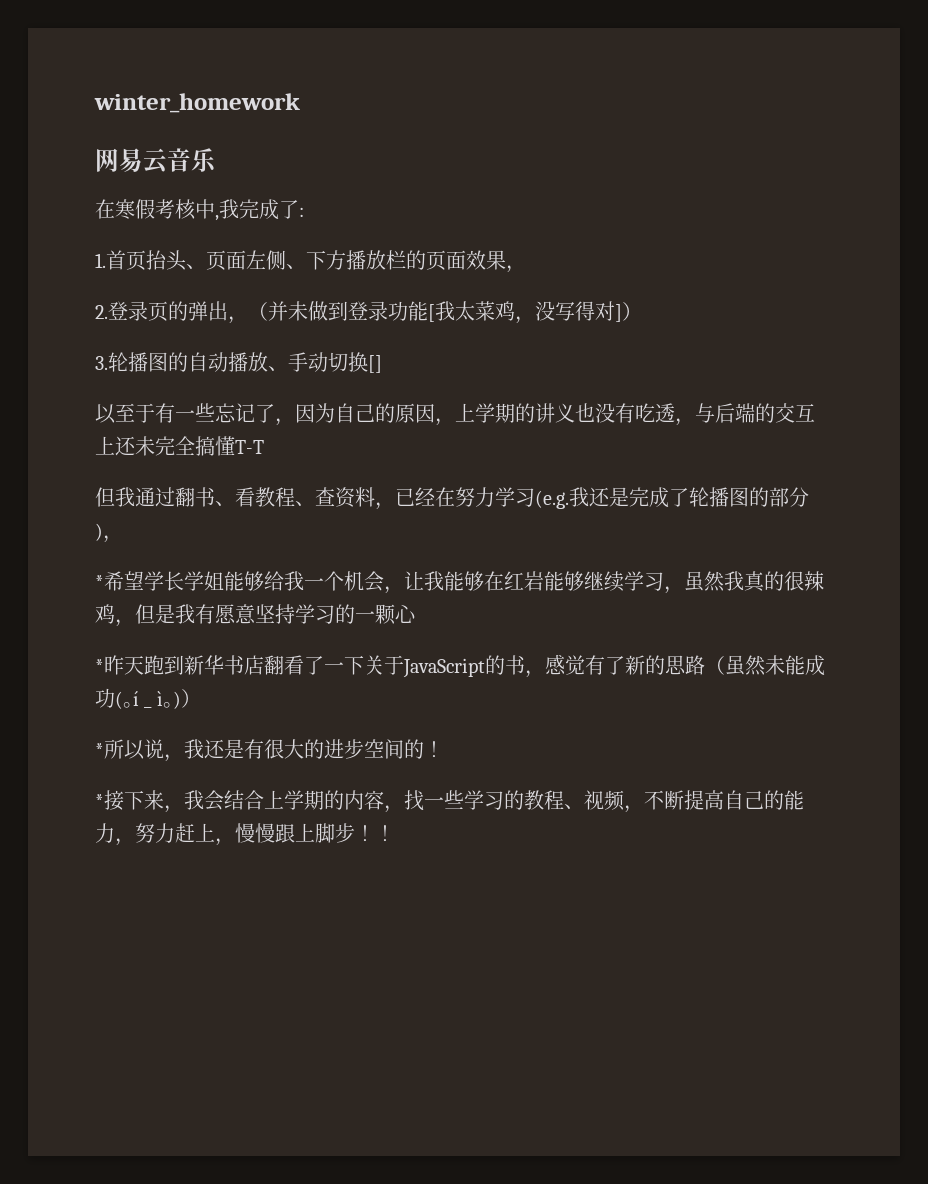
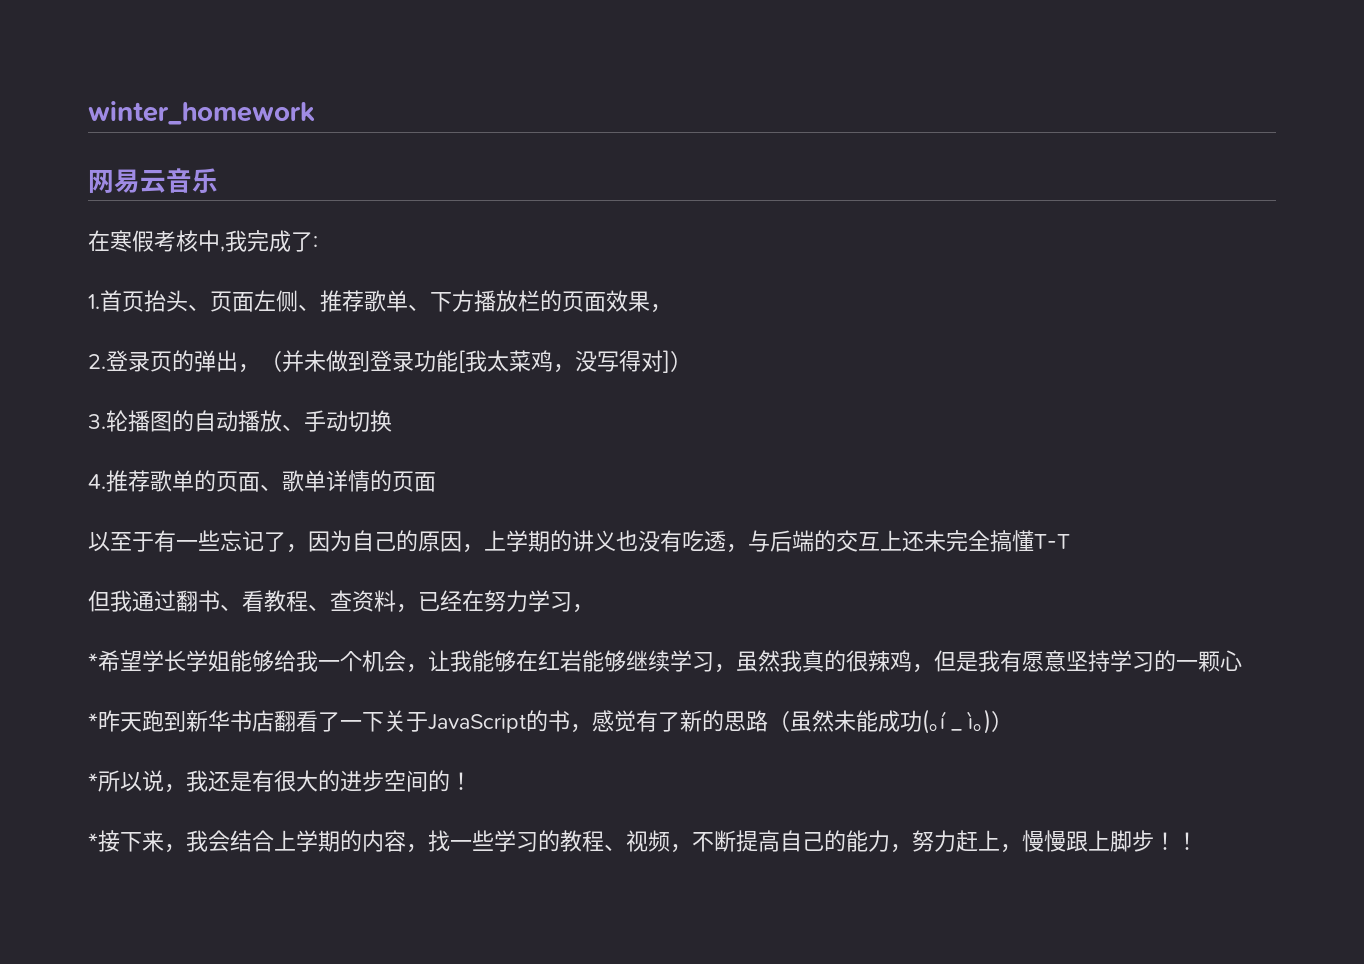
(306, 266) none -> [320,290,430,312] 推荐歌单、
[368,355,382,373] [] -> [88,470,436,492] // 4.推荐歌单的页面、歌单详情的页面
[535,487,809,509] [95,523,103,541] (e.g.我还是完成了轮播图的部分) -> (572, 602) none

